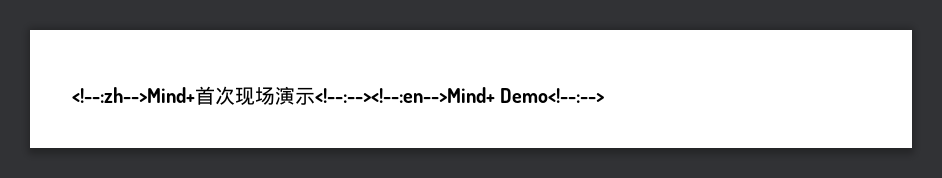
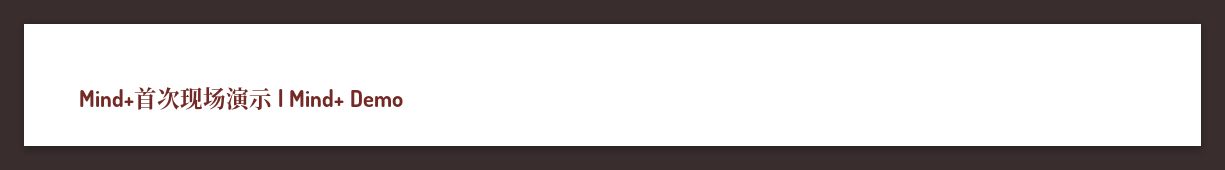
[72,87,195,103] <!--:zh-->Mind+ -> [79,89,134,107] Mind+
[315,87,605,103] <!--:--><!--:en-->Mind+ Demo<!--:--> -> [278,89,404,107] | Mind+ Demo

